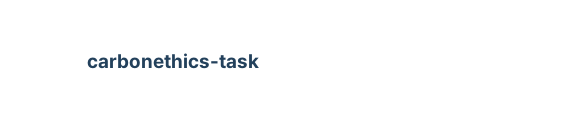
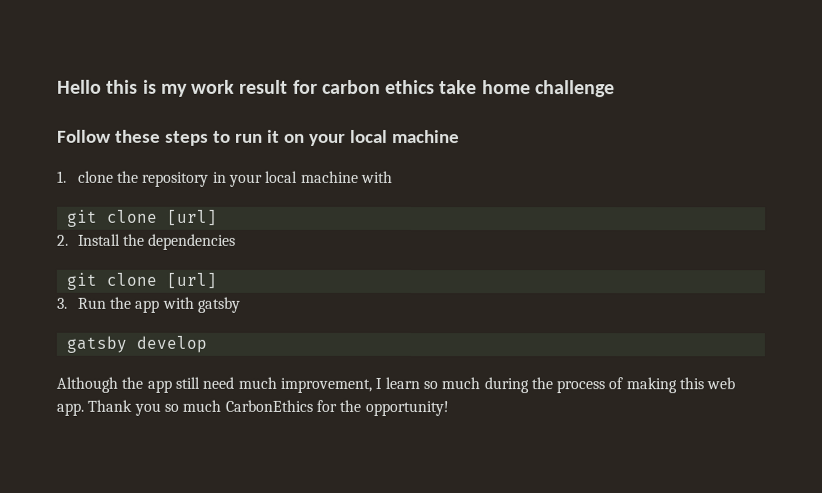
[87,53,259,69] carbonethics-task -> [57,79,615,98] [57,129,460,146] [57,170,393,187] [66,209,218,227] [57,233,237,250] [65,272,217,290] [56,296,240,313] [65,335,207,353] [56,376,736,394] [56,399,449,417] Hello this is my work result for carbon ethics take home challenge // Follow these steps to run it on your local machine // 1. clone the repository in your local machine with // git clone [url] // 2. Install the dependencies // git clone [url] // 3. Run the app with gatsby // gatsby develop // Although the app still need much improvement, I learn so much during the process of making this web app. Thank you so much CarbonEthics for the opportunity!

